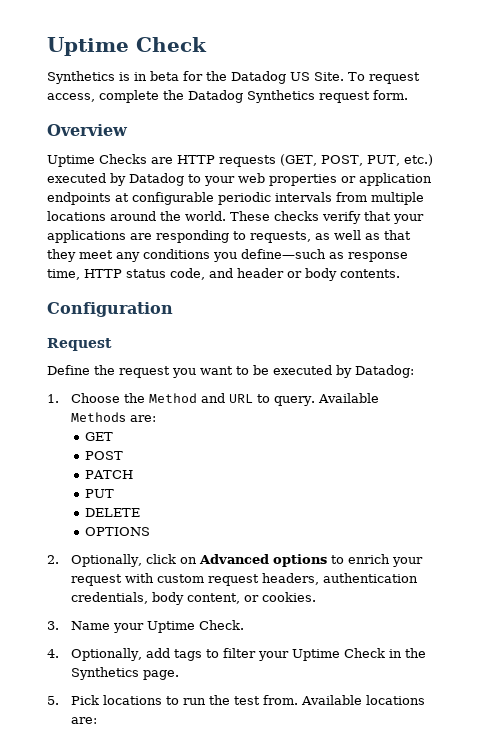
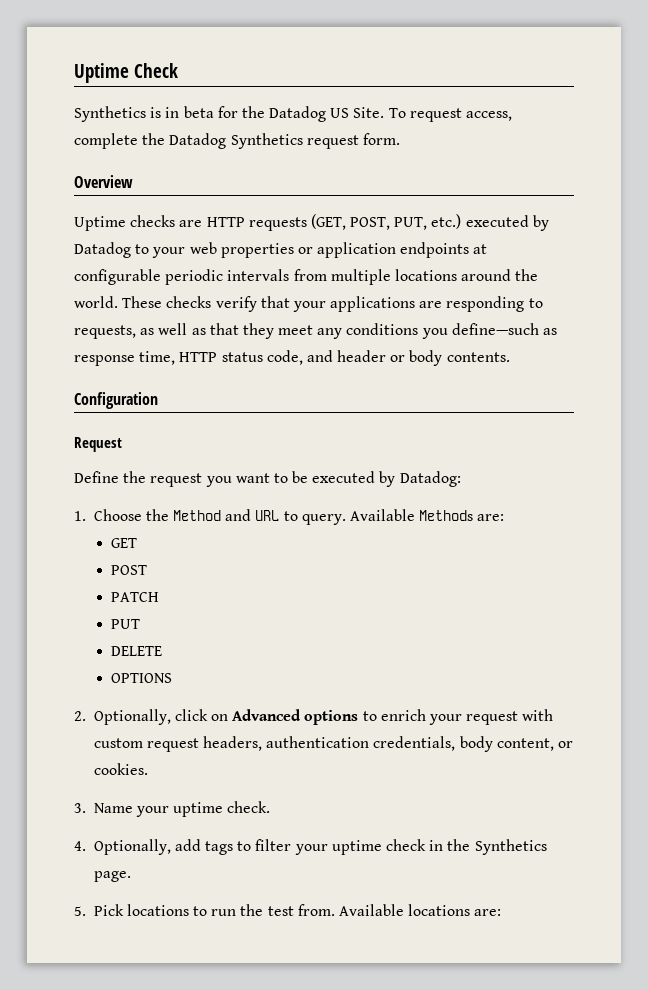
[99,154,147,164] Checks -> [130,215,176,227] checks
[147,620,245,633] Uptime Check. -> [173,801,271,817] uptime check.
[292,648,386,661] Uptime Check -> [331,839,427,855] uptime check

